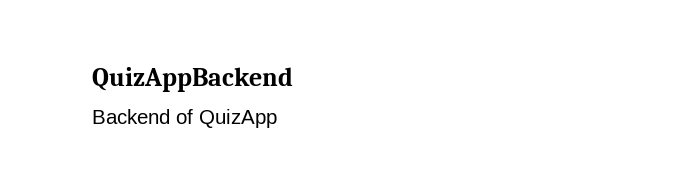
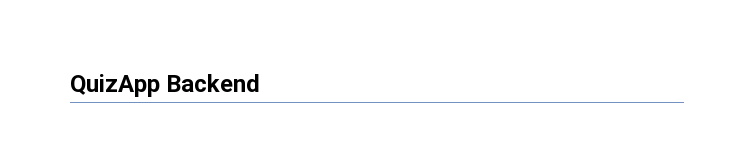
[92,67,293,92] [92,109,277,128] QuizAppBackend // Backend of QuizApp -> [70,74,261,97] QuizApp Backend

